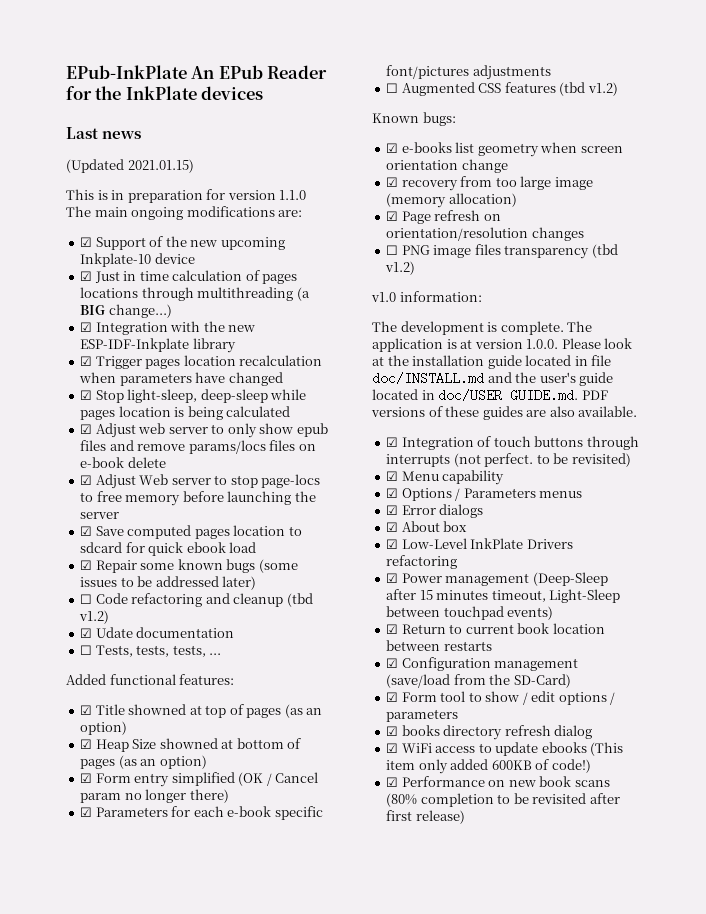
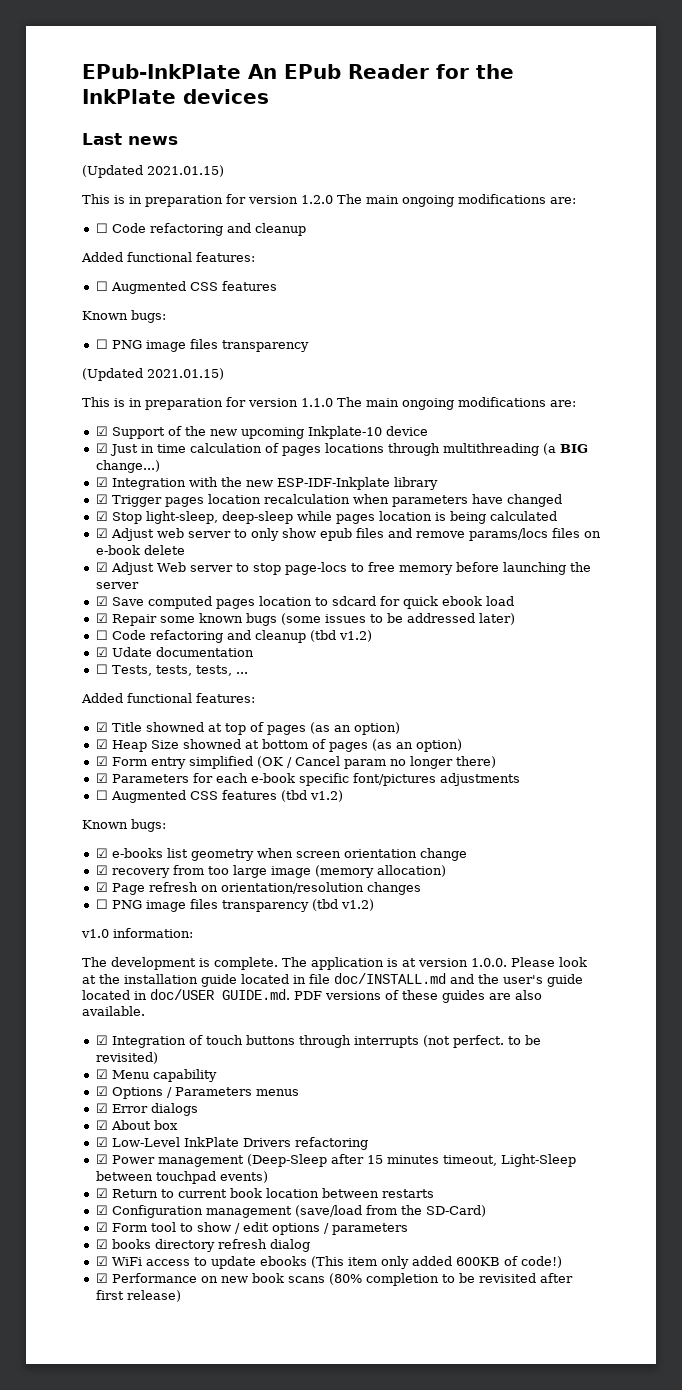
(194, 166) none -> [82,194,576,207] [95,223,306,236] [81,252,255,262] [95,281,277,294] [82,310,166,323] [95,339,309,352] [82,368,224,381] // This is in preparation for version 1.2.0 The main ongoing modifications are: // ☐ Code refactoring and cleanup // Added functional features: // ☐ Augmented CSS features // Known bugs: // ☐ PNG image files transparency // (Updated 2021.01.15)

